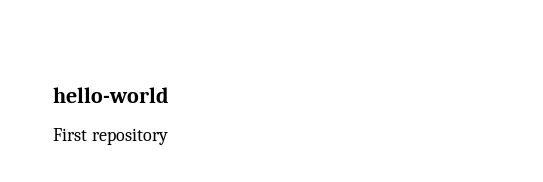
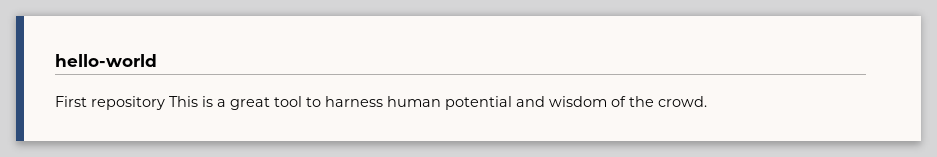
(168, 136) none -> [169,96,707,110] This is a great tool to harness human potential and wisdom of the crowd.

